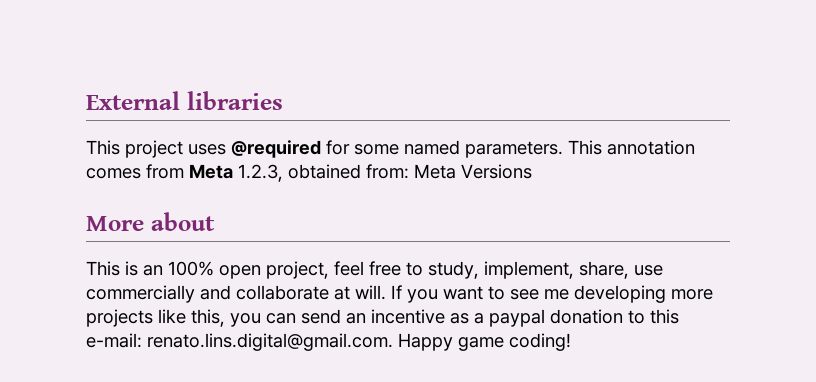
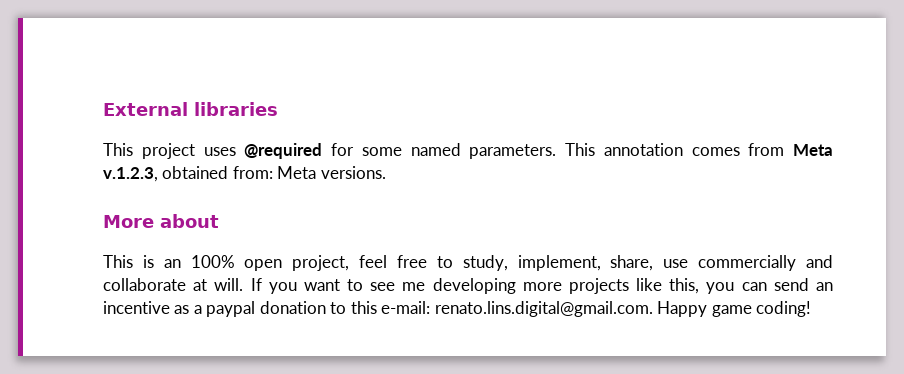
[238,164,283,182] 1.2.3, -> [103,167,158,182] v.1.2.3,
[461,164,532,179] Versions -> [320,166,386,179] versions.

